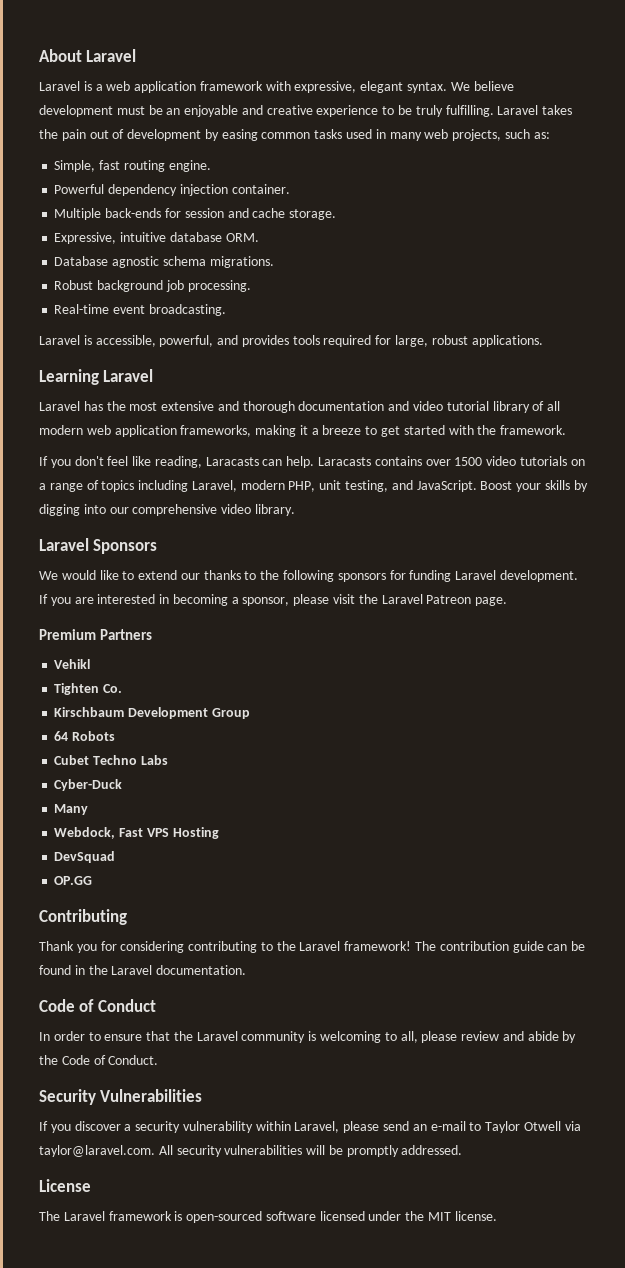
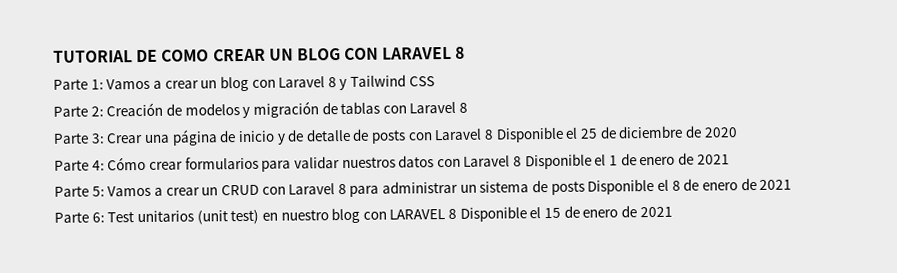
[39,49,137,62] [39,81,514,93] [39,105,573,117] [39,129,550,141] [54,160,211,172] [54,184,290,196] [54,208,337,220] [54,232,259,244] [54,256,274,268] [54,280,251,292] [54,304,226,316] [39,335,543,347] [39,369,154,385] [39,401,561,413] [39,425,567,437] [39,456,585,468] [39,480,588,492] [39,504,295,516] [39,538,158,554] [39,570,578,582] [39,594,508,606] [39,629,153,640] [54,659,91,669] [54,683,123,695] [54,707,250,719] [54,731,116,741] [54,755,168,765] [54,779,123,791] [54,804,89,815] [54,827,219,839] [54,851,116,863] [54,876,93,885] [39,909,127,925] [39,941,586,953] [39,965,247,975] [39,999,156,1012] [39,1031,577,1043] [39,1055,159,1065] [39,1089,203,1105] [39,1121,581,1133] [39,1145,463,1157] [39,1179,91,1192] [39,1211,497,1223] About Laravel // Laravel is a web application framework with expressive, elegant syntax. We believe development must be an enjoyable and creative experience to be truly fulfilling. Laravel takes the pain out of development by easing common tasks used in many web projects, such as: // Simple, fast routing engine. // Powerful dependency injection container. // Multiple back-ends for session and cache storage. // Expressive, intuitive database ORM. // Database agnostic schema migrations. // Robust background job processing. // Real-time event broadcasting. // Laravel is accessible, powerful, and provides tools required for large, robust applications. // Learning Laravel // Laravel has the most extensive and thorough documentation and video tutorial library of all modern web application frameworks, making it a breeze to get started with the framework. // If you don't feel like reading, Laracasts can help. Laracasts contains over 1500 video tutorials on a range of topics including Laravel, modern PHP, unit testing, and JavaScript. Boost your skills by digging into our comprehensive video library. // Laravel Sponsors // We would like to extend our thanks to the following sponsors for funding Laravel development. If you are interested in becoming a sponsor, please visit the Laravel Patreon page. // Premium Partners // Vehikl // Tighten Co. // Kirschbaum Development Group // 64 Robots // Cubet Techno Labs // Cyber-Duck // Many // Webdock, Fast VPS Hosting // DevSquad // OP.GG // Contributing // Thank you for considering contributing to the Laravel framework! The contribution guide can be found in the Laravel documentation. // Code of Conduct // In order to ensure that the Laravel community is welcoming to all, please review and abide by the Code of Conduct. // Security Vulnerabilities // If you discover a security vulnerability within Laravel, please send an e-mail to Taylor Otwell via taylor@laravel.com. All security vulnerabilities will be promptly addressed. // License // The Laravel framework is open-sourced software licensed under the MIT license. -> [53,46,466,63] [53,74,435,92] [53,101,469,119] [53,125,738,146] [54,152,730,172] [54,177,793,197] [54,205,673,225] TUTORIAL DE COMO CREAR UN BLOG CON LARAVEL 8 // Parte 1: Vamos a crear un blog con Laravel 8 y Tailwind CSS // Parte 2: Creación de modelos y migración de tablas con Laravel 8 // Parte 3: Crear una página de inicio y de detalle de posts con Laravel 8 Disponible el 25 de diciembre de 2020 // Parte 4: Cómo crear formularios para validar nuestros datos con Laravel 8 Disponible el 1 de enero de 2021 // Parte 5: Vamos a crear un CRUD con Laravel 8 para administrar un sistema de posts Disponible el 8 de enero de 2021 // Parte 6: Test unitarios (unit test) en nuestro blog con LARAVEL 8 Disponible el 15 de enero de 2021

